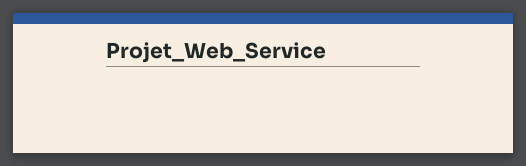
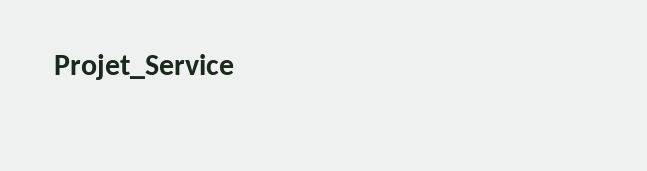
[106,42,326,63] Projet_Web_Service -> [54,54,234,80] Projet_Service

